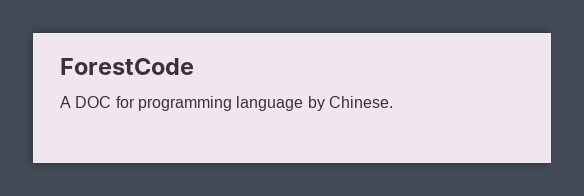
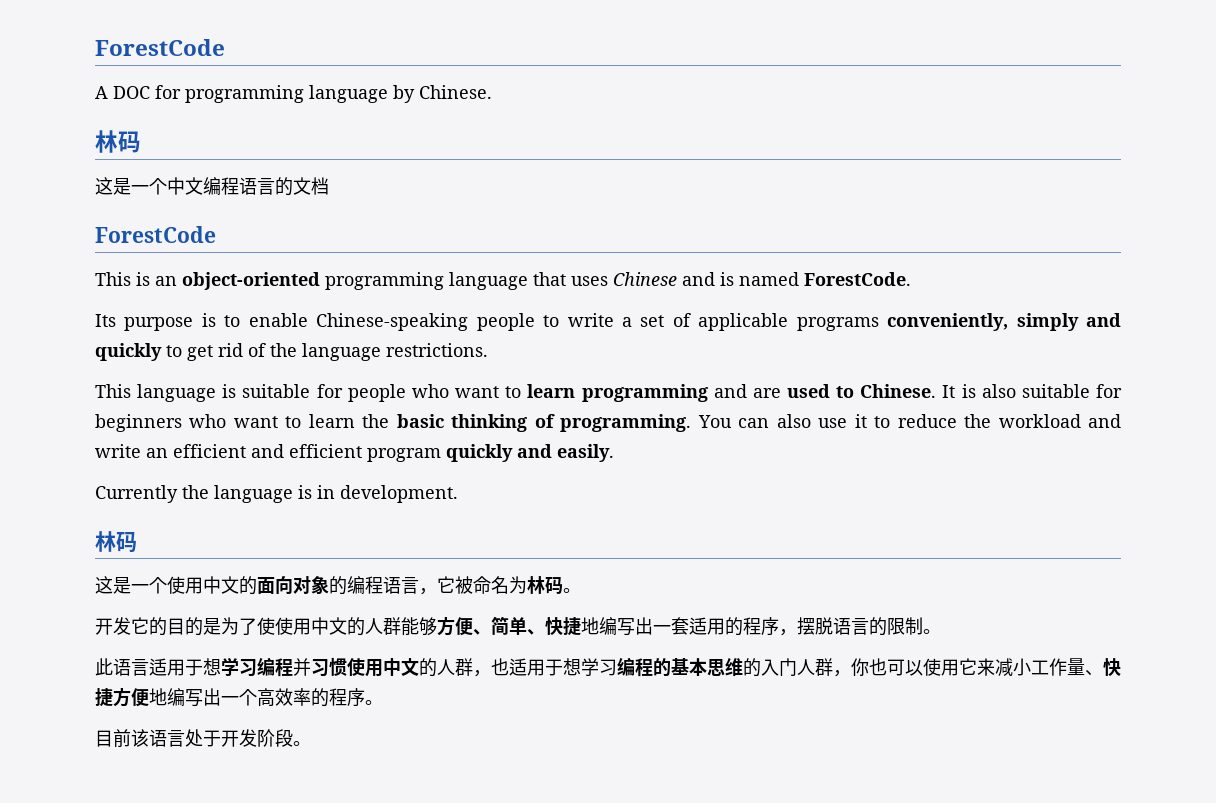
(393, 102) none -> [95,130,141,153] [95,177,329,196] [95,226,216,243] [95,272,911,290] [95,313,1121,331] [95,343,488,361] [95,384,1122,402] [95,414,1122,432] [95,444,614,462] [95,485,458,503] [95,531,137,553] [95,576,581,595] [95,616,941,636] [95,657,1121,677] [95,687,383,707] [95,729,311,747] // 林码 // 这是一个中文编程语言的文档 // ForestCode // This is an object-oriented programming language that uses Chinese and is named ForestCode. // Its purpose is to enable Chinese-speaking people to write a set of applicable programs conveniently, simply and quickly to get rid of the language restrictions. // This language is suitable for people who want to learn programming and are used to Chinese. It is also suitable for beginners who want to learn the basic thinking of programming. You can also use it to reduce the workload and write an efficient and efficient program quickly and easily. // Currently the language is in development. // 林码 // 这是一个使用中文的面向对象的编程语言，它被命名为林码。 // 开发它的目的是为了使使用中文的人群能够方便、简单、快捷地编写出一套适用的程序，摆脱语言的限制。 // 此语言适用于想学习编程并习惯使用中文的人群，也适用于想学习编程的基本思维的入门人群，你也可以使用它来减小工作量、快捷方便地编写出一个高效率的程序。 // 目前该语言处于开发阶段。

